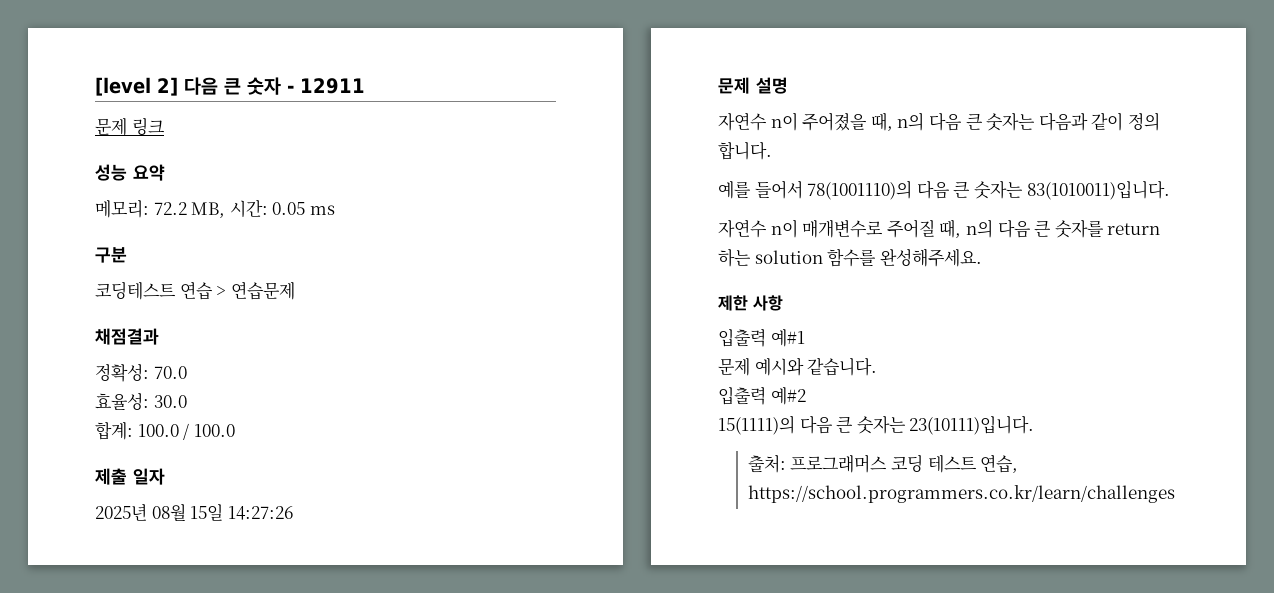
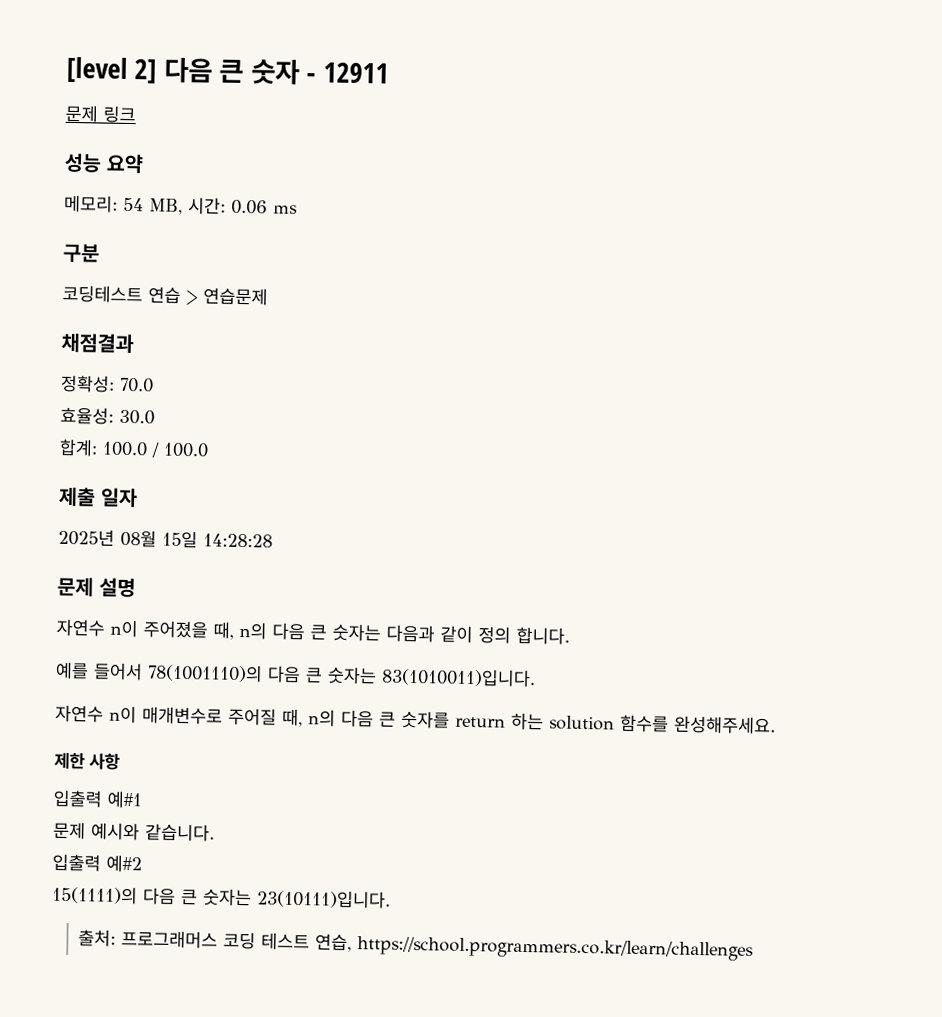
[153,202,187,215] 72.2 -> [123,197,144,212] 54
[272,202,306,215] 0.05 -> [231,199,268,215] 0.06
[227,506,293,520] 14:27:26 -> [203,533,273,548] 14:28:28

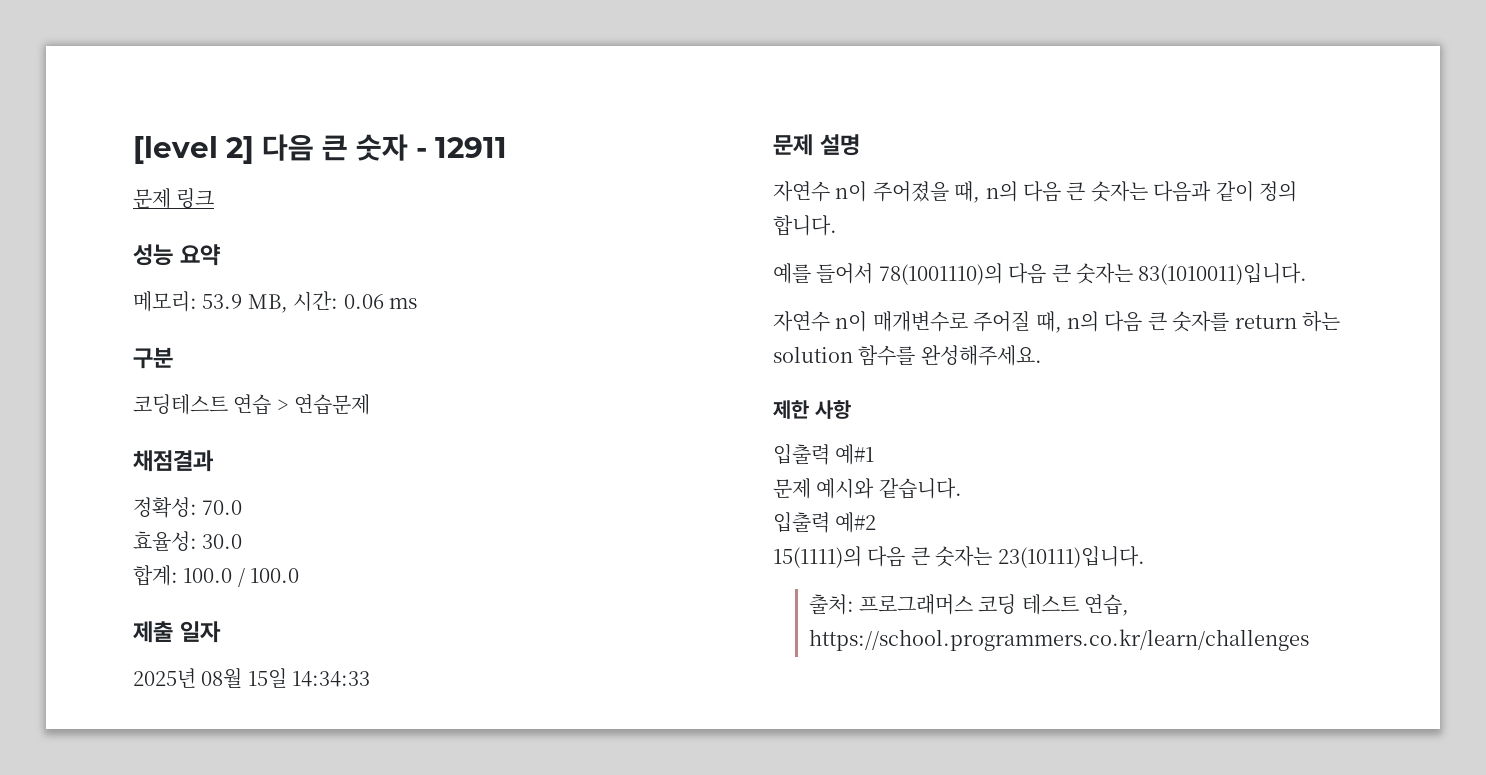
[123,197,144,212] 54 -> [202,294,243,309] 53.9
[203,533,273,548] 14:28:28 -> [292,671,371,687] 14:34:33

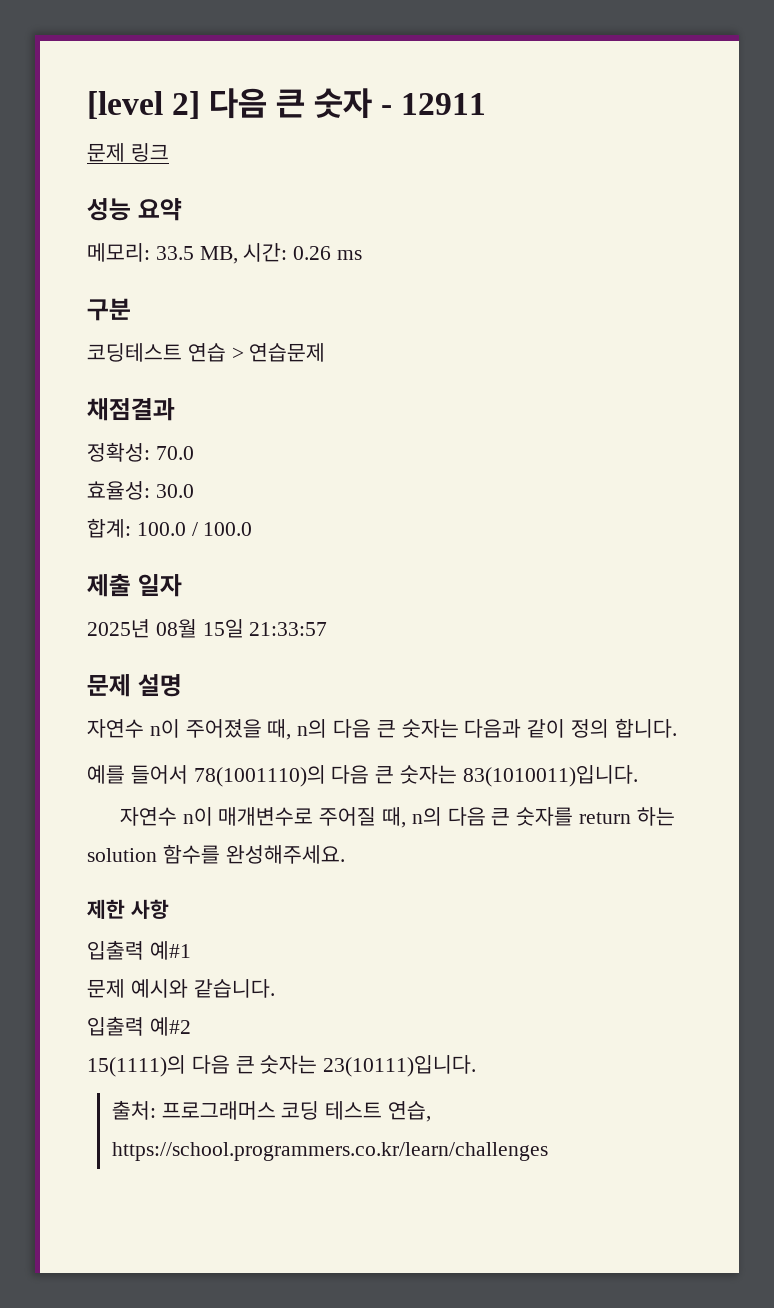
[202,294,243,309] 53.9 -> [155,246,194,260] 33.5
[343,294,384,309] 0.06 -> [293,246,332,260] 0.26
[292,671,371,687] 14:34:33 -> [249,622,328,636] 21:33:57

